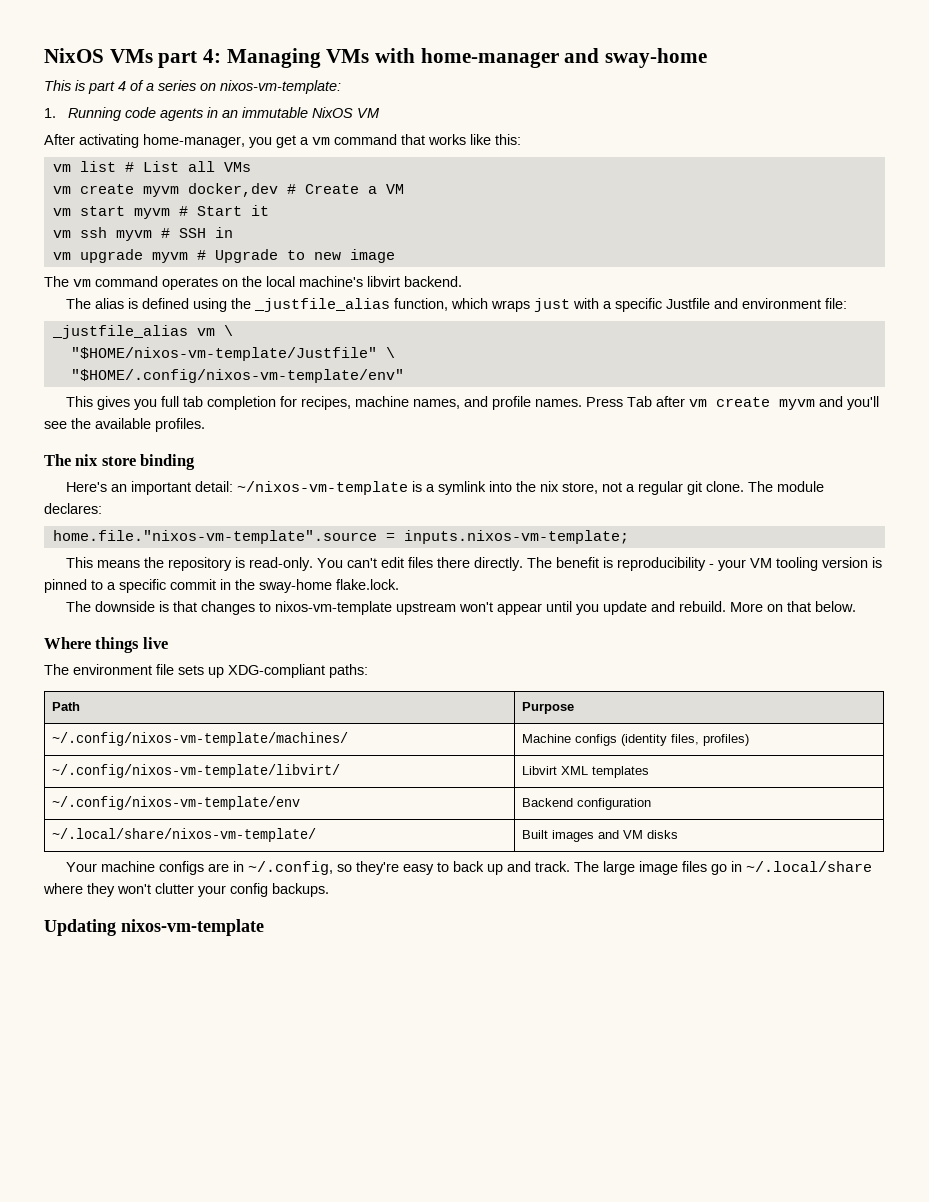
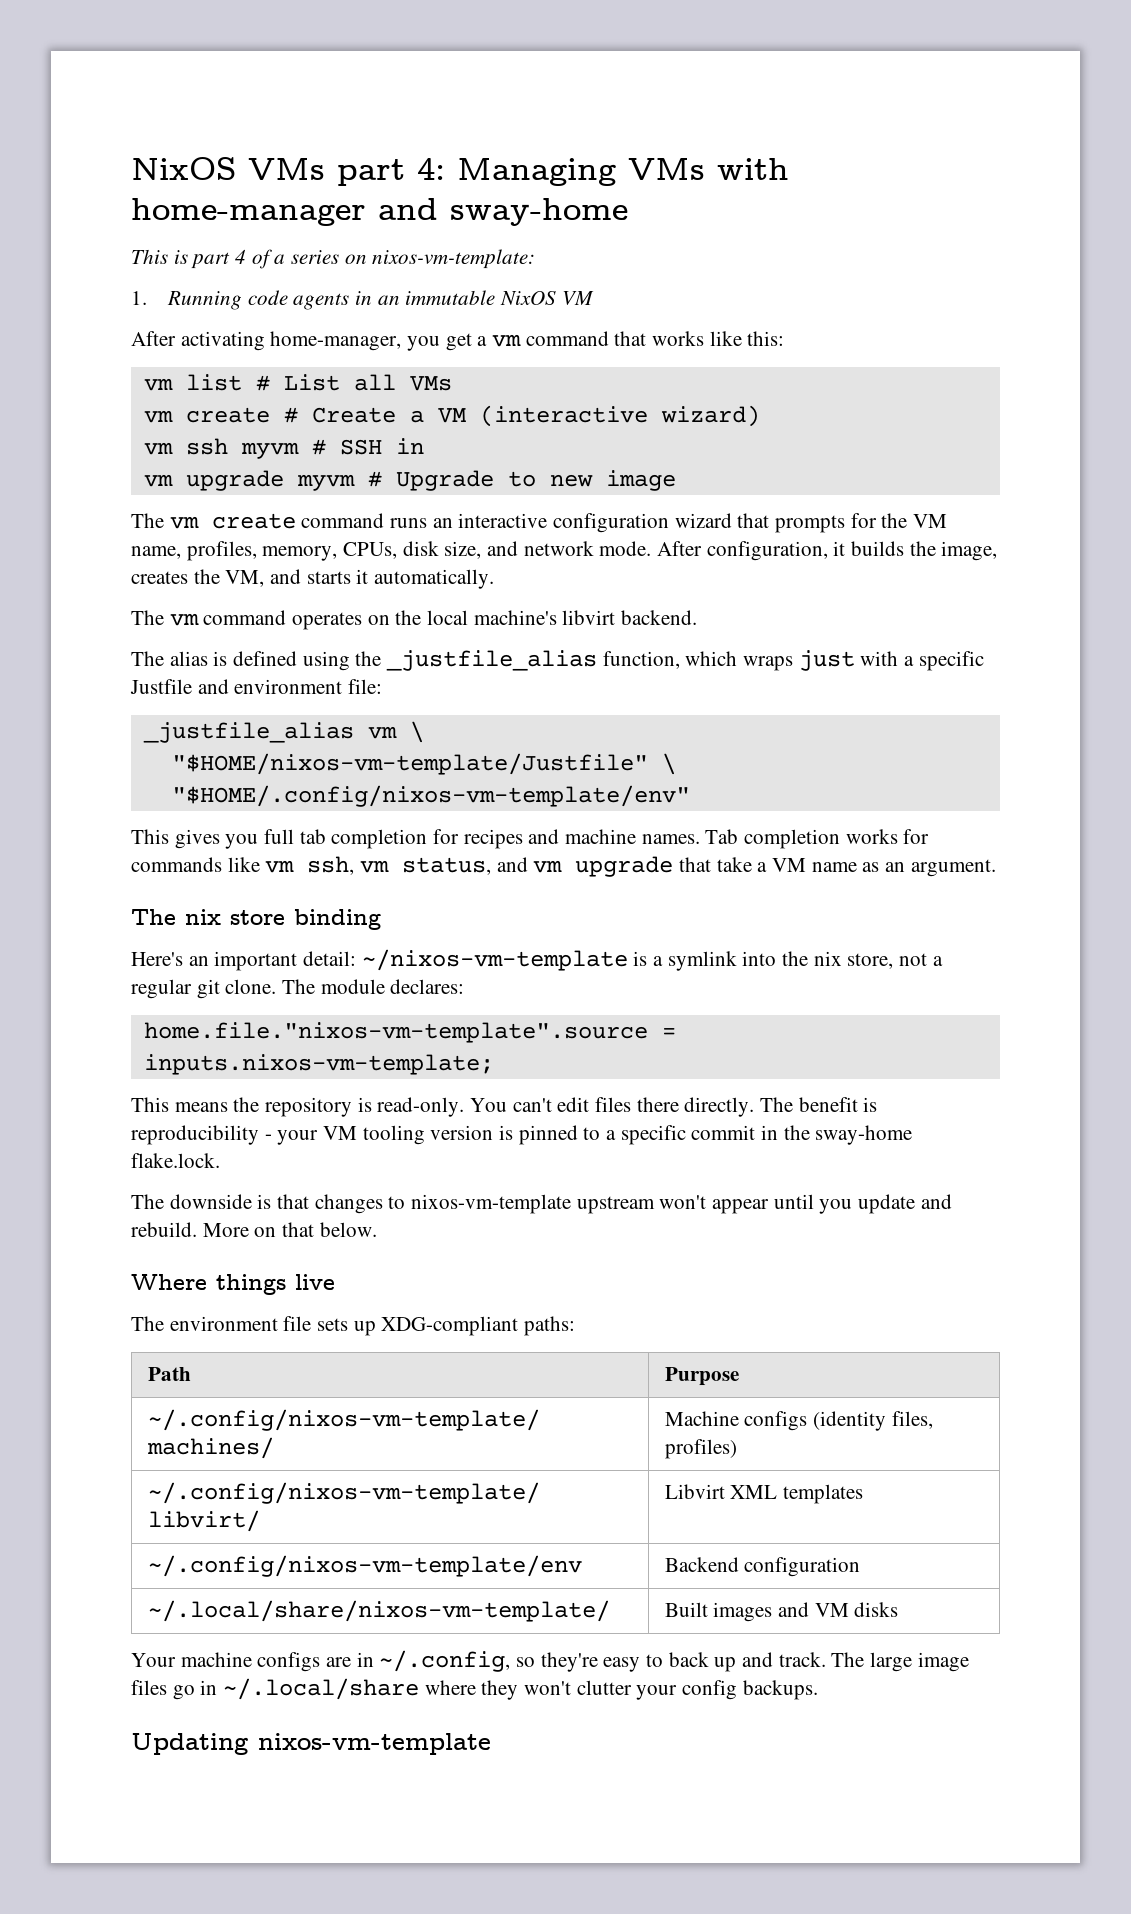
[142,183,278,197] myvm docker,dev -> (270, 415) none
[52,205,269,219] // vm start myvm # Start it -> [479,405,760,427] (interactive wizard)
(395, 256) none -> [131,513,948,533] [131,541,998,561] [131,569,495,589] // The vm create command runs an interactive configuration wizard that prompts for the VM name, profiles, memory, CPUs, disk size, and network mode. After configuration, it builds the image, creates the VM, and starts it automatically.
[300,396,879,410] [44,418,205,432] recipes, machine names, and profile names. Press Tab after vm create myvm and you'll see the available profiles. -> [463,829,930,849] [131,856,996,877] recipes and machine names. Tab completion works for commands like vm ssh, vm status, and vm upgrade that take a VM name as an argument.

